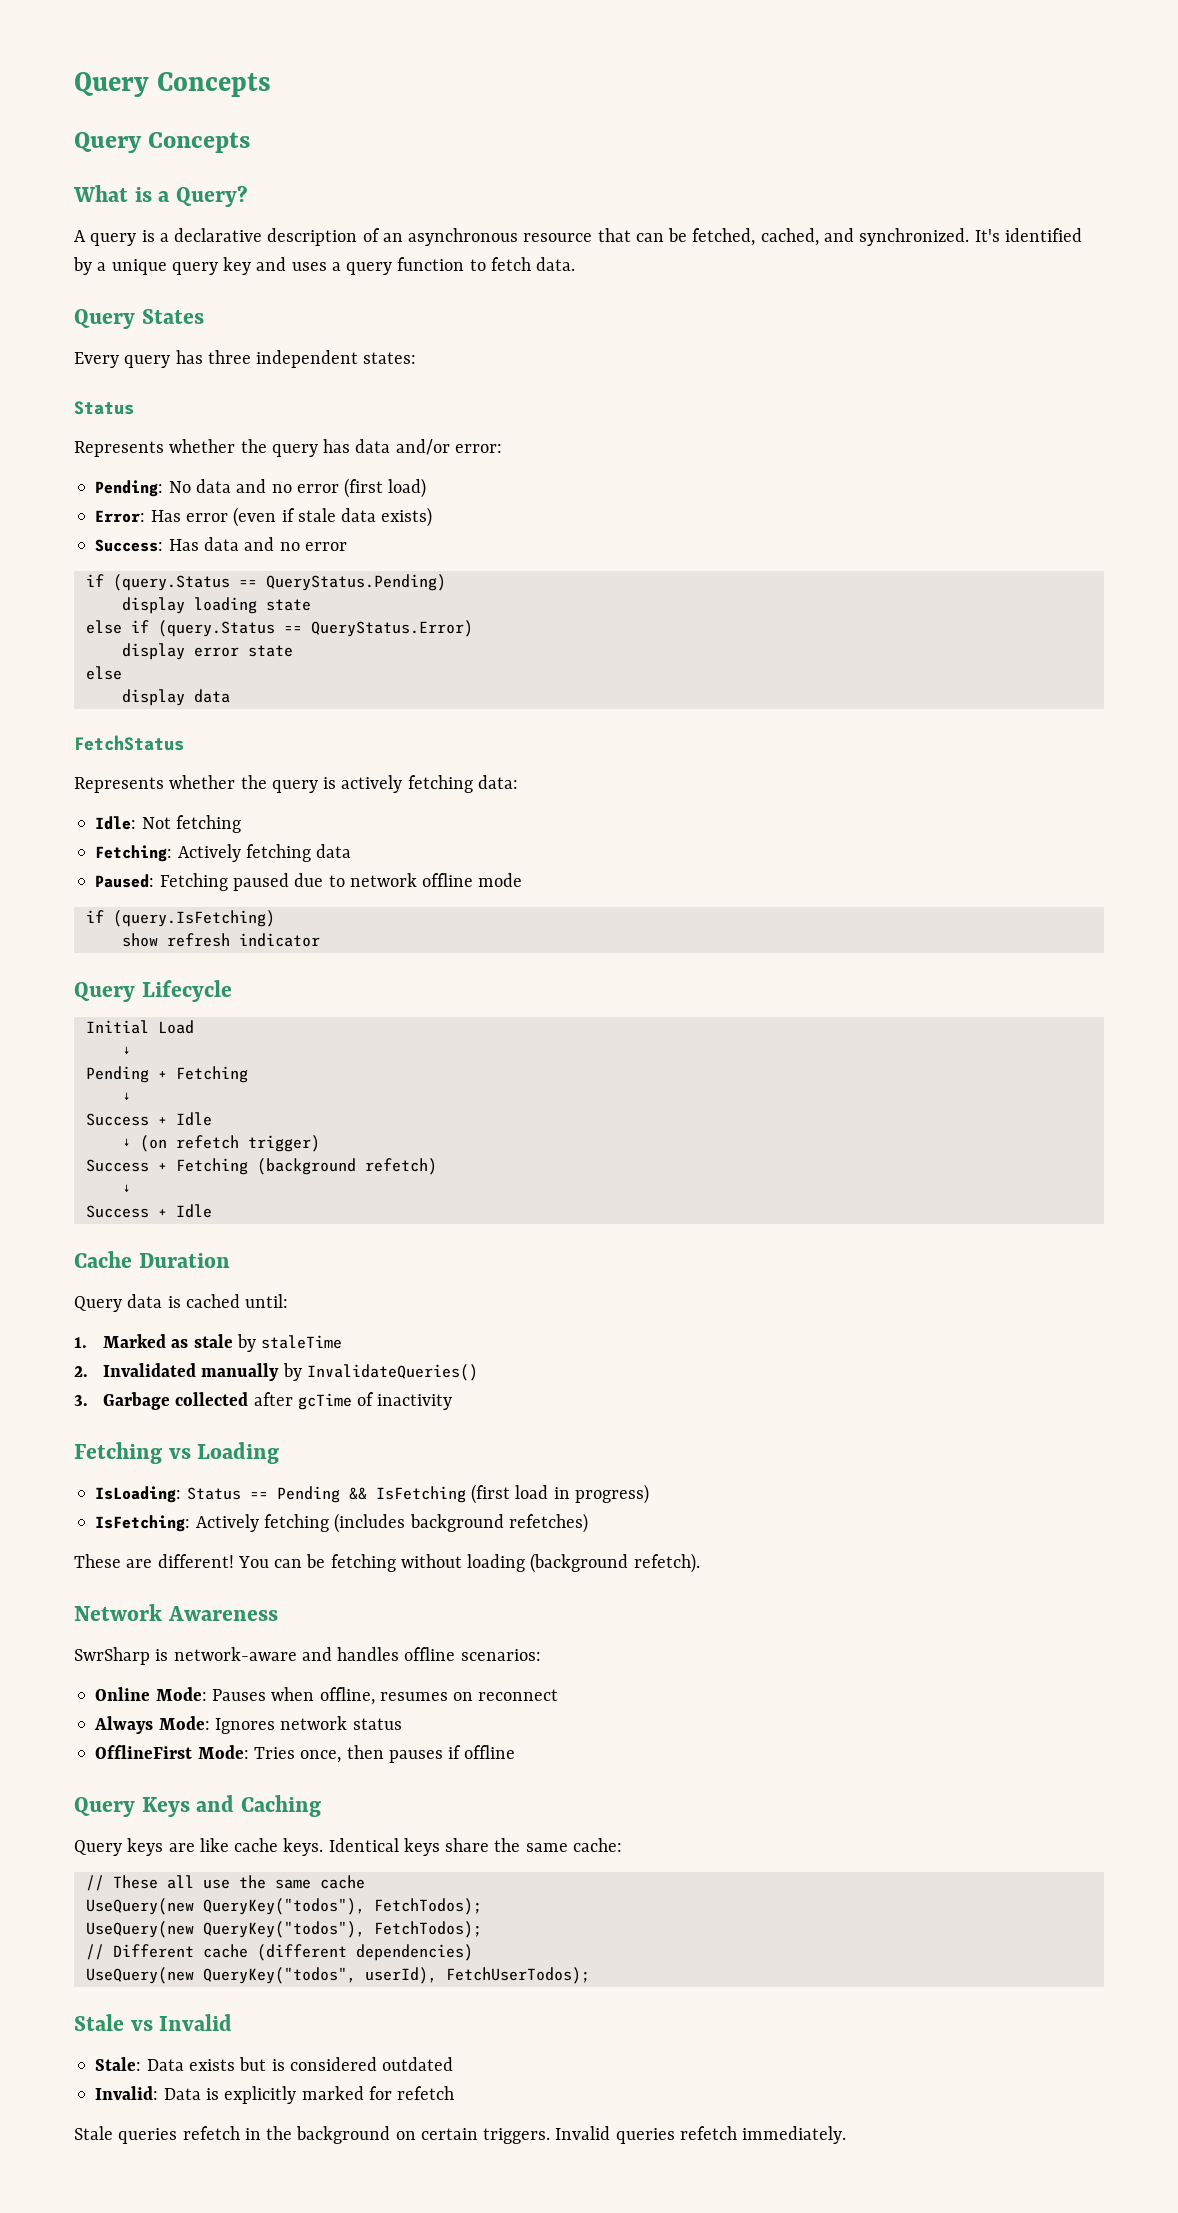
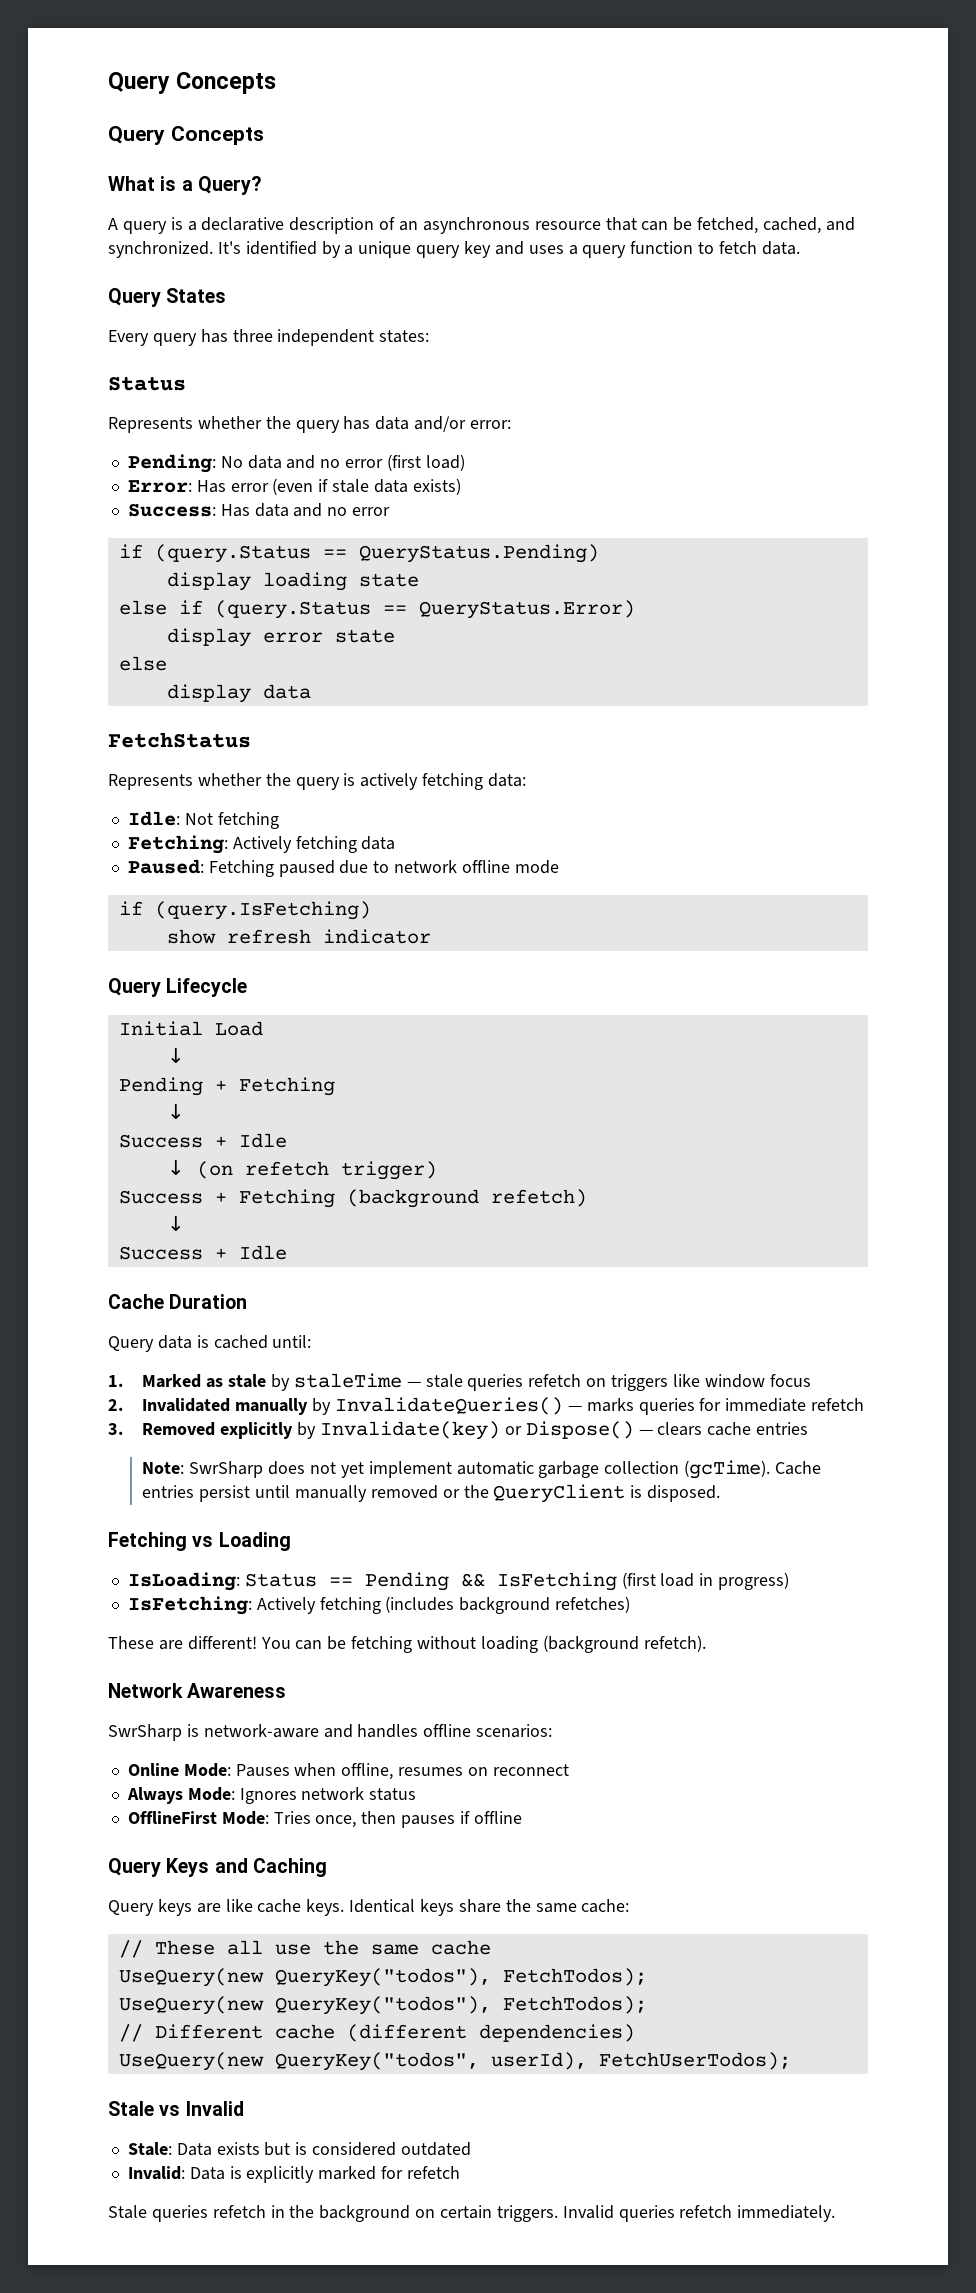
(343, 1342) none -> [406,1374,811,1391] — stale queries refetch on triggers like window focus
[74,1392,453,1410] // 3. Garbage collected after gcTime of inactivity -> [567,1398,865,1415] [108,1421,809,1440] [142,1460,821,1479] [142,1484,721,1503] — marks queries for immediate refetch // 3. Removed explicitly by Invalidate(key) or Dispose() — clears cache entries // Note: SwrSharp does not yet implement automatic garbage collection (gcTime). Cache entries persist until manually removed or the QueryClient is disposed.

